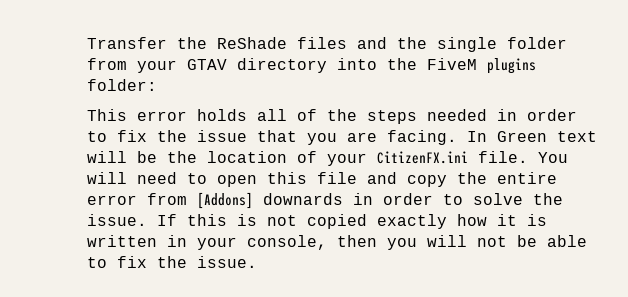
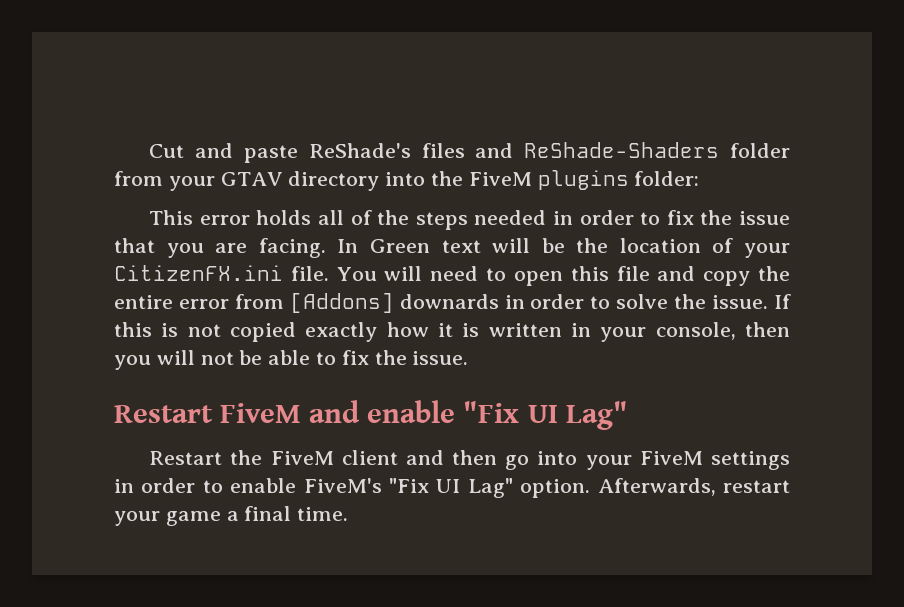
[87,37,497,52] Transfer the ReShade files and the single -> [149,142,720,163] Cut and paste ReShade's files and ReShade-Shaders
(257, 262) none -> [114,400,628,430] [149,450,790,470] [114,478,790,498] [114,506,349,526] // Restart FiveM and enable "Fix UI Lag" // Restart the FiveM client and then go into your FiveM settings in order to enable FiveM's "Fix UI Lag" option. Afterwards, restart your game a final time.

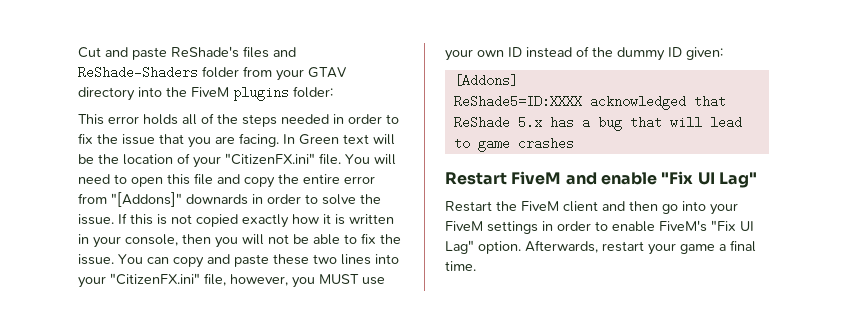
[114,265,283,281] CitizenFX.ini -> [225,153,315,165] "CitizenFX.ini"
[289,293,394,313] [Addons] -> [111,192,182,207] "[Addons]"
(469, 358) none -> [118,254,399,268] [78,273,385,288] [445,46,723,61] [453,74,518,87] [453,95,726,110] [453,116,742,131] [453,137,574,152] You can copy and paste these two lines into your "CitizenFX.ini" file, however, you MUST use your own ID instead of the dummy ID given: // [Addons] // ReShade5=ID:XXXX acknowledged that ReShade 5.x has a bug that will lead to game crashes

